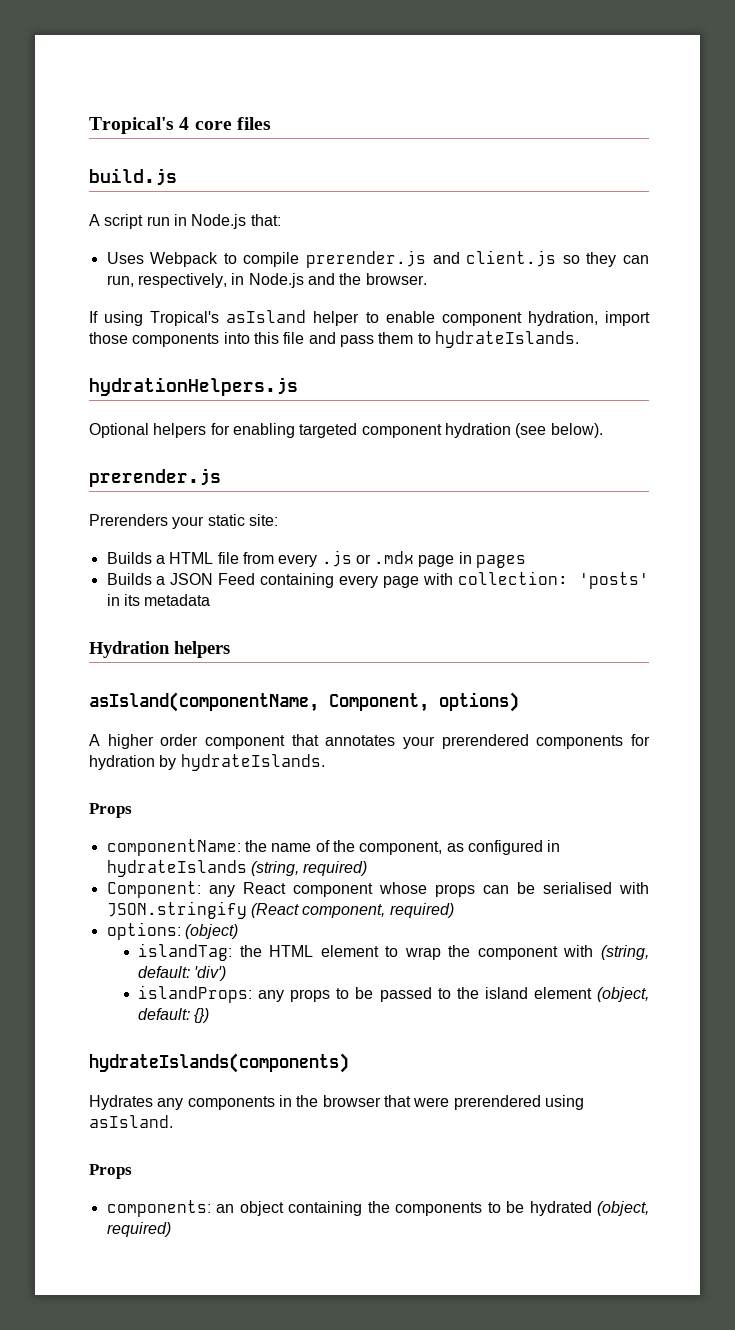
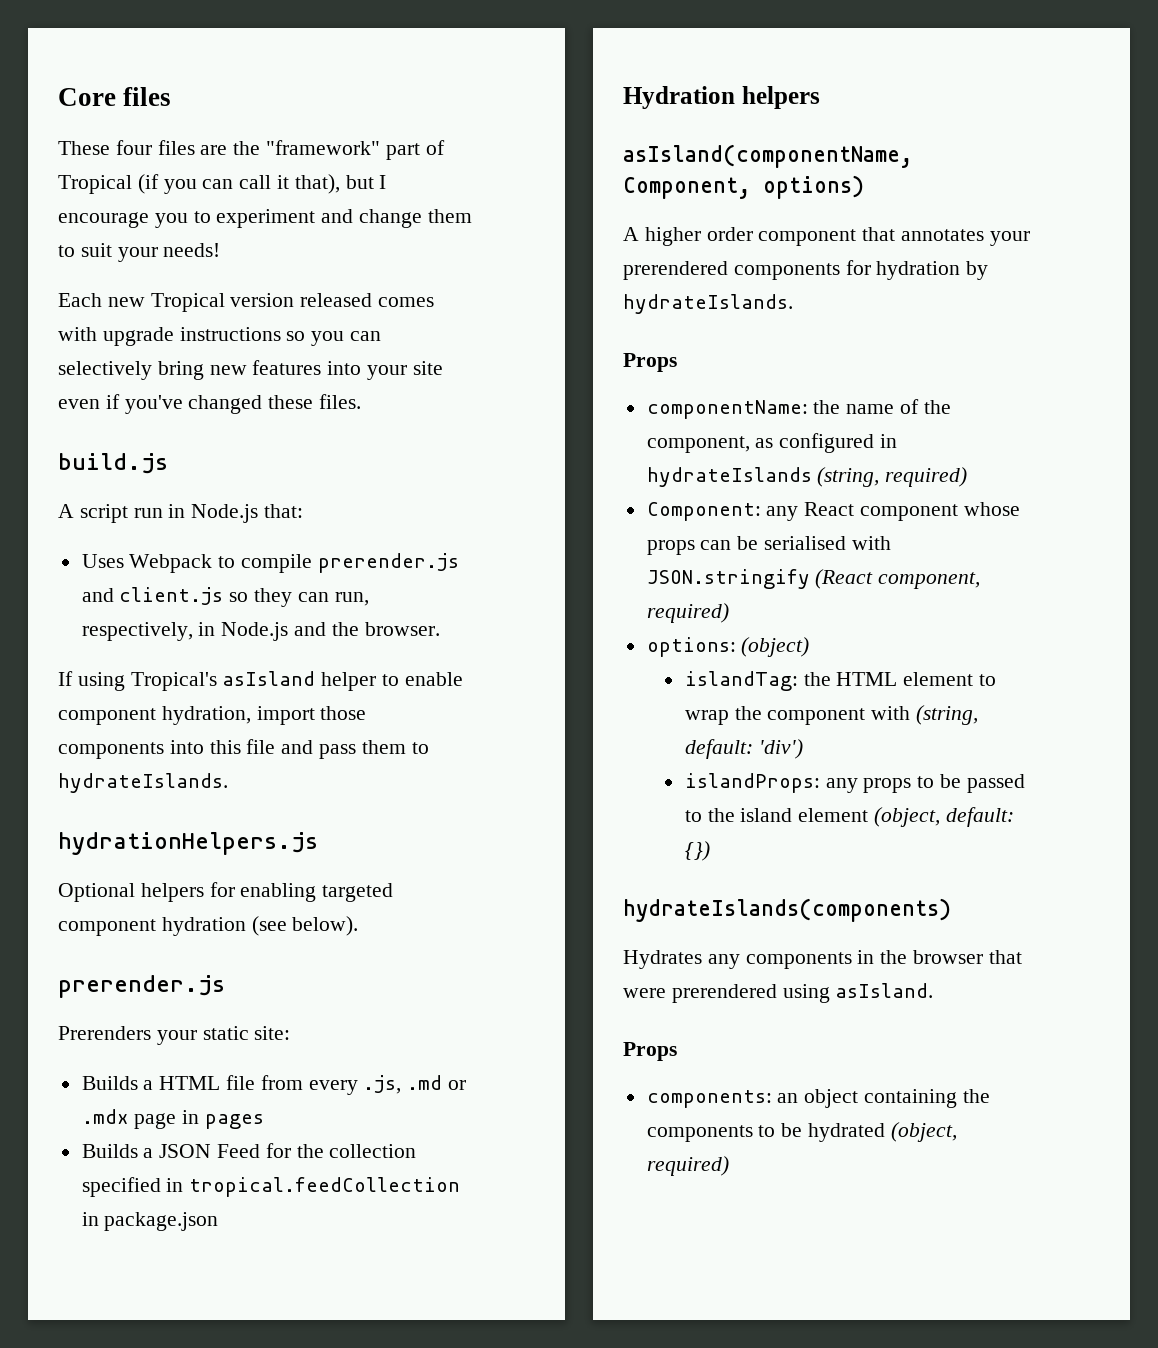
[89,117,271,134] Tropical's 4 core files -> [58,87,172,106] [58,140,445,160] [58,174,387,194] [58,209,472,228] [58,243,221,262] [58,293,435,312] [58,327,382,346] [58,360,443,380] [58,394,362,414] Core files // These four files are the "framework" part of Tropical (if you can call it that), but I encourage you to experiment and change them to suit your needs! // Each new Tropical version released comes with upgrade instructions so you can selectively bring new features into your site even if you've changed these files.
[321,550,352,567] .js -> [363,1075,443,1094] .js, .md
[260,571,649,589] [106,594,211,606] containing every page with collection: 'posts' in its metadata -> [265,1143,417,1158] [81,1177,461,1197] [81,1212,219,1231] for the collection specified in tropical.feedCollection in package.json

